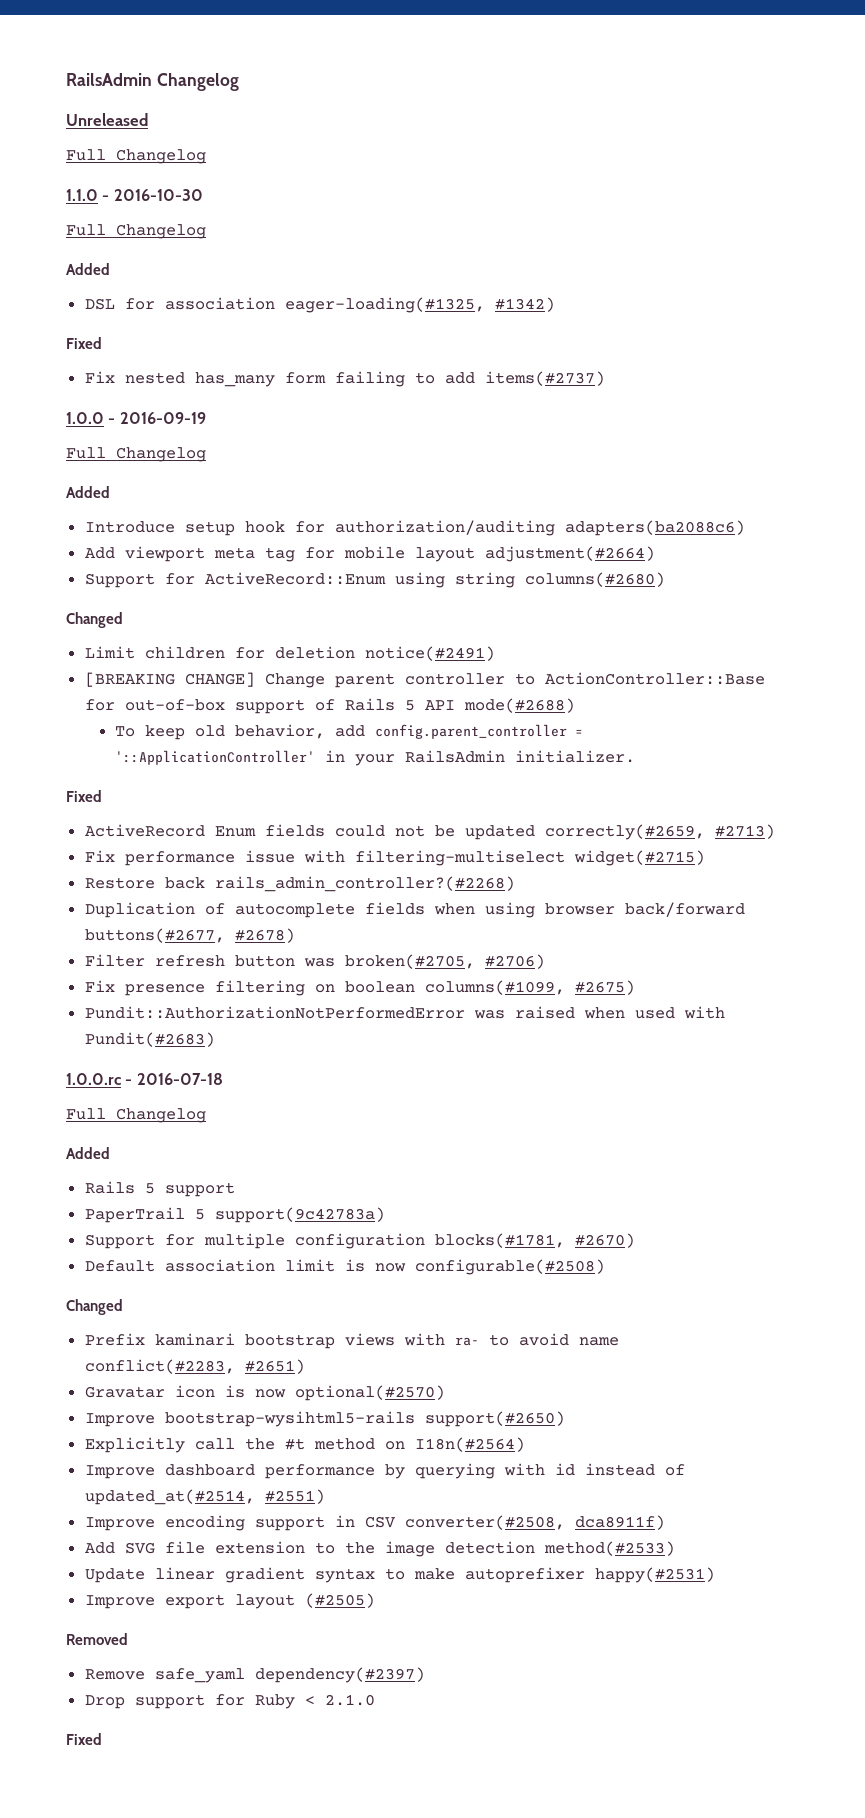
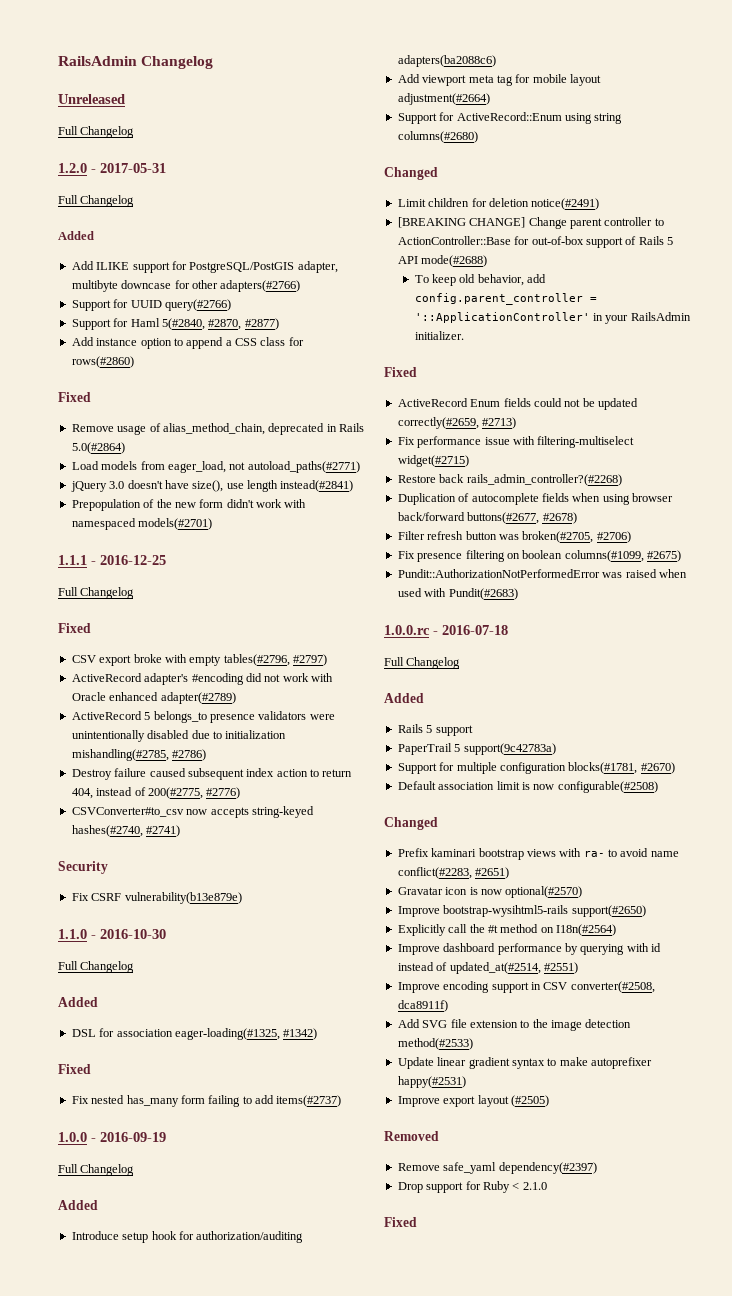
(206, 156) none -> [58,163,166,173] [58,195,135,207] [58,231,94,240] [71,261,338,273] [71,280,301,292] [71,299,231,311] [71,318,279,330] [71,337,304,349] [71,356,134,368] [58,392,91,402] [71,423,364,435] [71,442,125,454] [71,461,360,473] [70,480,354,492] [71,499,307,511] [71,518,213,530] [58,555,166,565] [58,587,135,599] [58,623,91,633] [71,654,327,666] [71,673,333,685] [71,692,236,704] [71,711,335,723] [71,730,287,742] [71,749,207,761] [71,768,353,780] [71,787,241,799] [71,806,314,818] [71,825,181,837] [58,861,108,874] [71,892,242,904] // 1.2.0 - 2017-05-31 // Full Changelog // Added // Add ILIKE support for PostgreSQL/PostGIS adapter, multibyte downcase for other adapters(#2766) // Support for UUID query(#2766) // Support for Haml 5(#2840, #2870, #2877) // Add instance option to append a CSS class for rows(#2860) // Fixed // Remove usage of alias_method_chain, deprecated in Rails 5.0(#2864) // Load models from eager_load, not autoload_paths(#2771) // jQuery 3.0 doesn't have size(), use length instead(#2841) // Prepopulation of the new form didn't work with namespaced models(#2701) // 1.1.1 - 2016-12-25 // Full Changelog // Fixed // CSV export broke with empty tables(#2796, #2797) // ActiveRecord adapter's #encoding did not work with Oracle enhanced adapter(#2789) // ActiveRecord 5 belongs_to presence validators were unintentionally disabled due to initialization mishandling(#2785, #2786) // Destroy failure caused subsequent index action to return 404, instead of 200(#2775, #2776) // CSVConverter#to_csv now accepts string-keyed hashes(#2740, #2741) // Security // Fix CSRF vulnerability(b13e879e)

